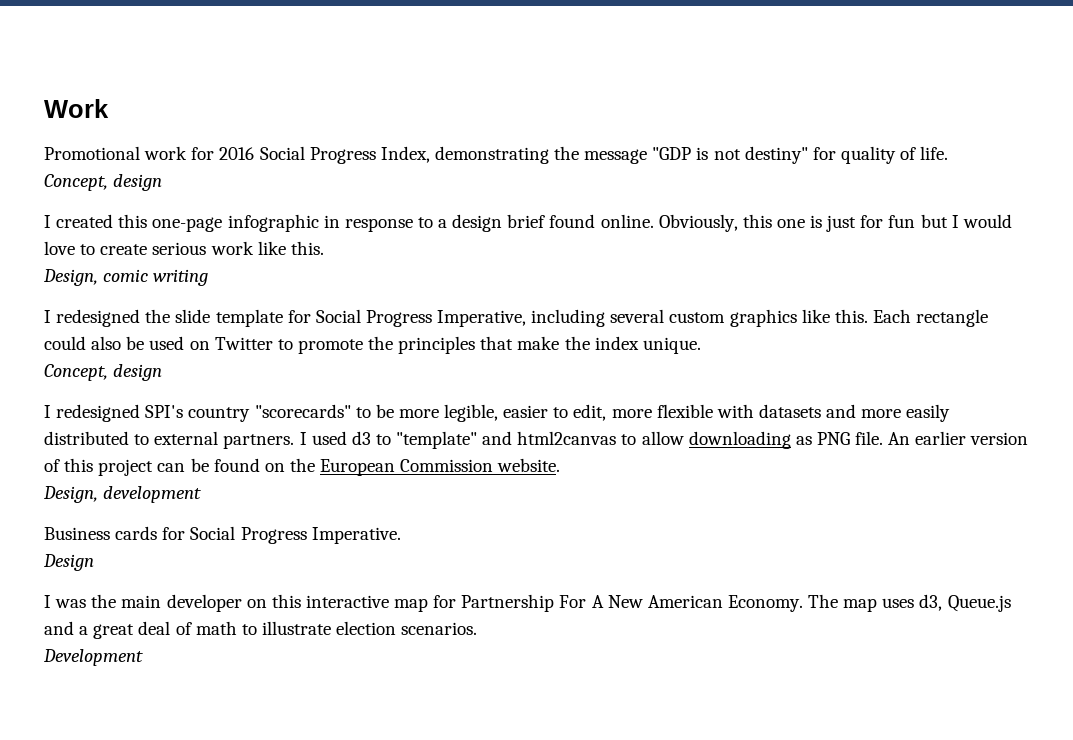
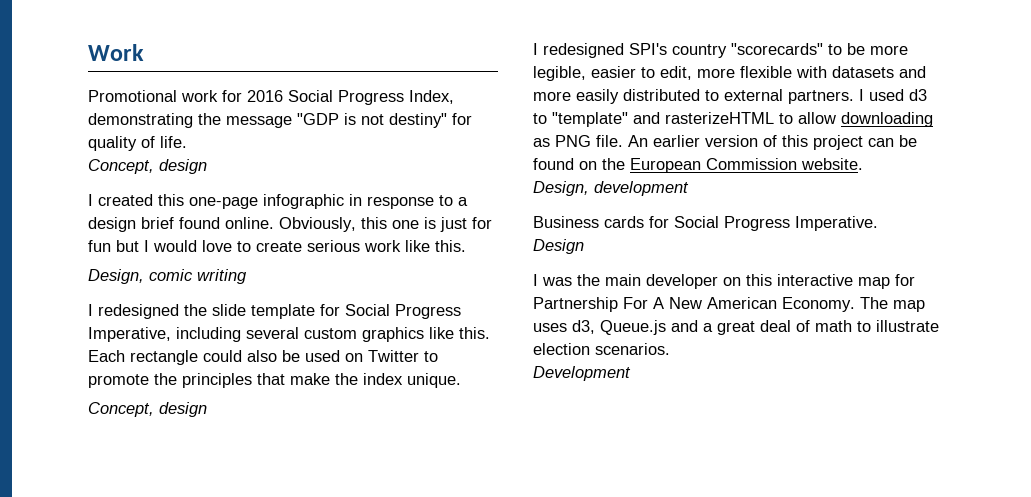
[517,431,617,445] html2canvas -> [665,112,774,124] rasterizeHTML

